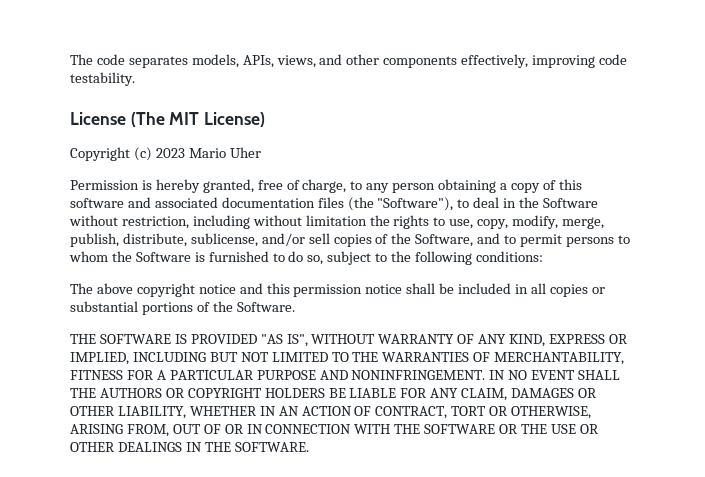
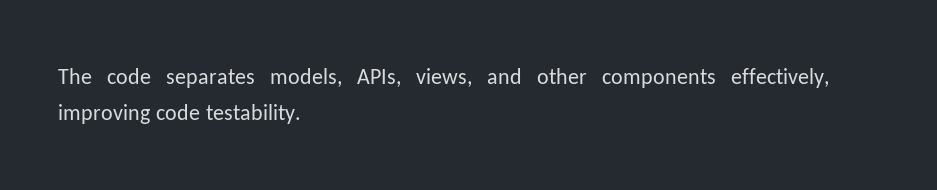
[70,112,266,127] [70,147,261,161] [70,179,582,193] [70,197,599,211] [69,215,605,229] [70,233,630,247] [69,251,543,265] [70,283,605,297] [70,301,295,315] [70,334,628,347] [70,352,625,365] [70,370,621,380] [70,388,598,401] [70,406,592,419] [70,424,599,437] [70,442,309,452] // License (The MIT License) // Copyright (c) 2023 Mario Uher // Permission is hereby granted, free of charge, to any person obtaining a copy of this software and associated documentation files (the "Software"), to deal in the Software without restriction, including without limitation the rights to use, copy, modify, merge, publish, distribute, sublicense, and/or sell copies of the Software, and to permit persons to whom the Software is furnished to do so, subject to the following conditions: // The above copyright notice and this permission notice shall be included in all copies or substantial portions of the Software. // THE SOFTWARE IS PROVIDED "AS IS", WITHOUT WARRANTY OF ANY KIND, EXPRESS OR IMPLIED, INCLUDING BUT NOT LIMITED TO THE WARRANTIES OF MERCHANTABILITY, FITNESS FOR A PARTICULAR PURPOSE AND NONINFRINGEMENT. IN NO EVENT SHALL THE AUTHORS OR COPYRIGHT HOLDERS BE LIABLE FOR ANY CLAIM, DAMAGES OR OTHER LIABILITY, WHETHER IN AN ACTION OF CONTRACT, TORT OR OTHERWISE, ARISING FROM, OUT OF OR IN CONNECTION WITH THE SOFTWARE OR THE USE OR OTHER DEALINGS IN THE SOFTWARE. -> (301, 114) none

